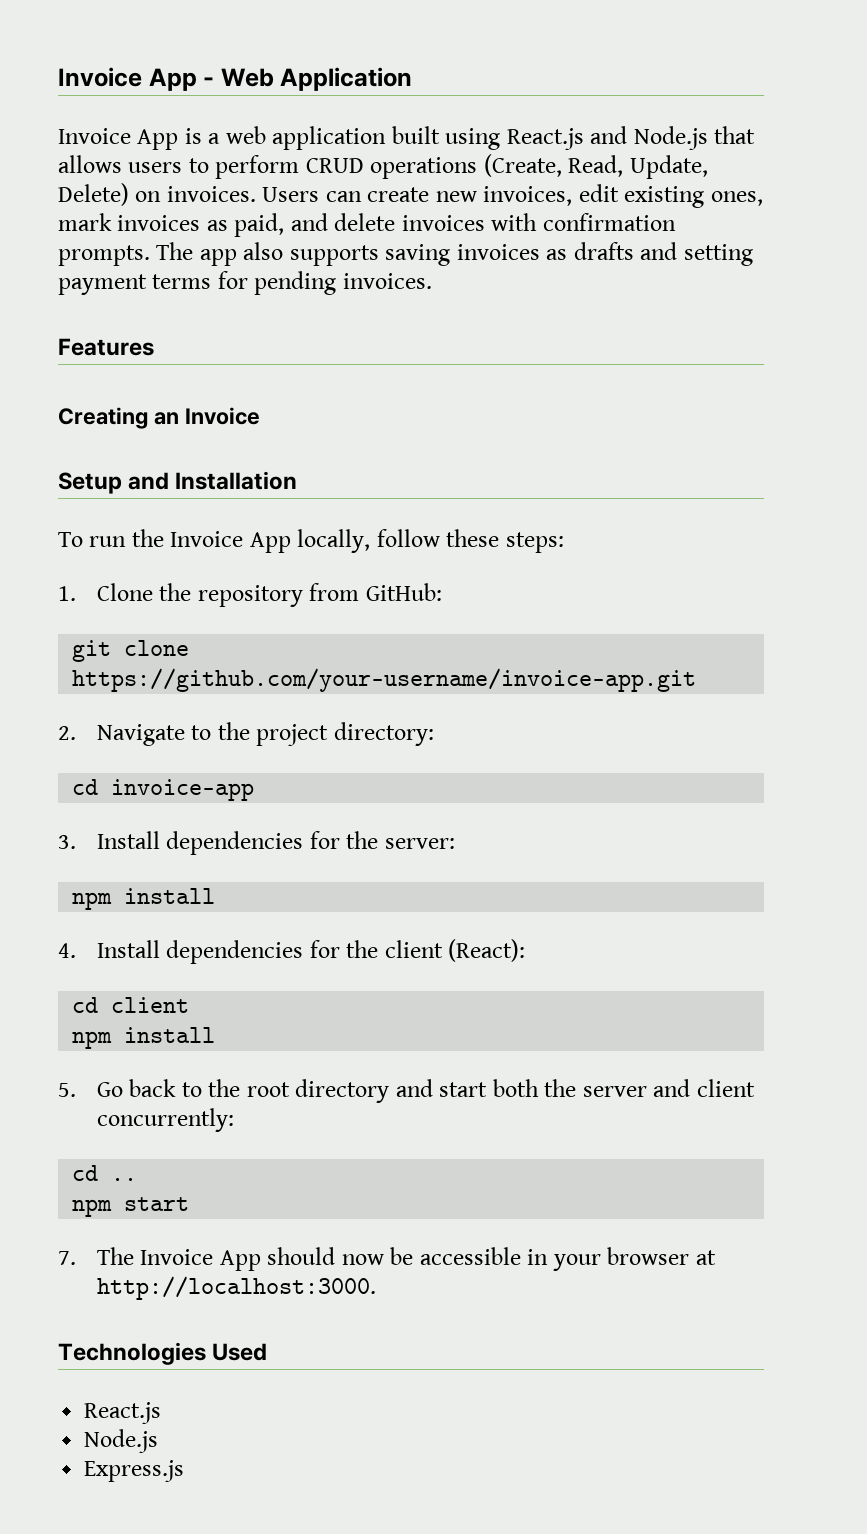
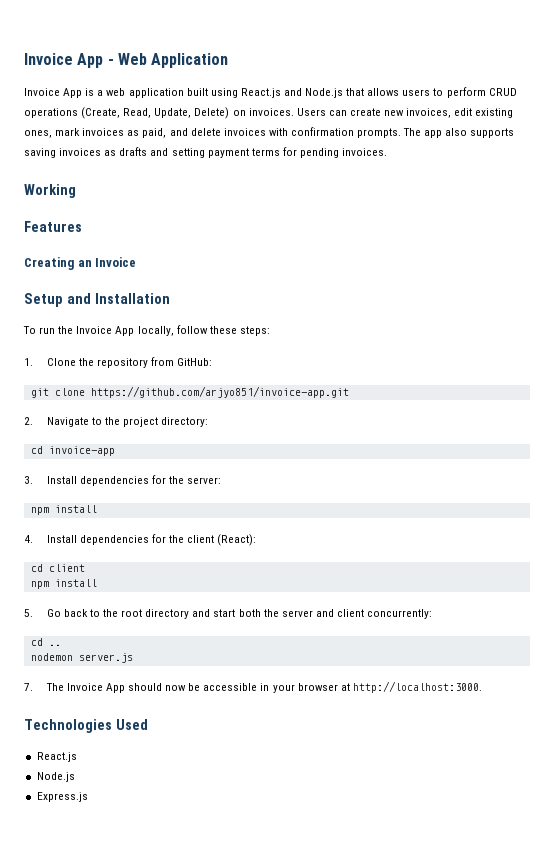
(432, 281) none -> [24,184,76,198] // Working
[72,668,697,692] https://github.com/your-username/invoice-app.git -> [90,386,349,398] https://github.com/arjyo851/invoice-app.git
[72,1197,190,1217] npm start -> [30,653,133,663] nodemon server.js

